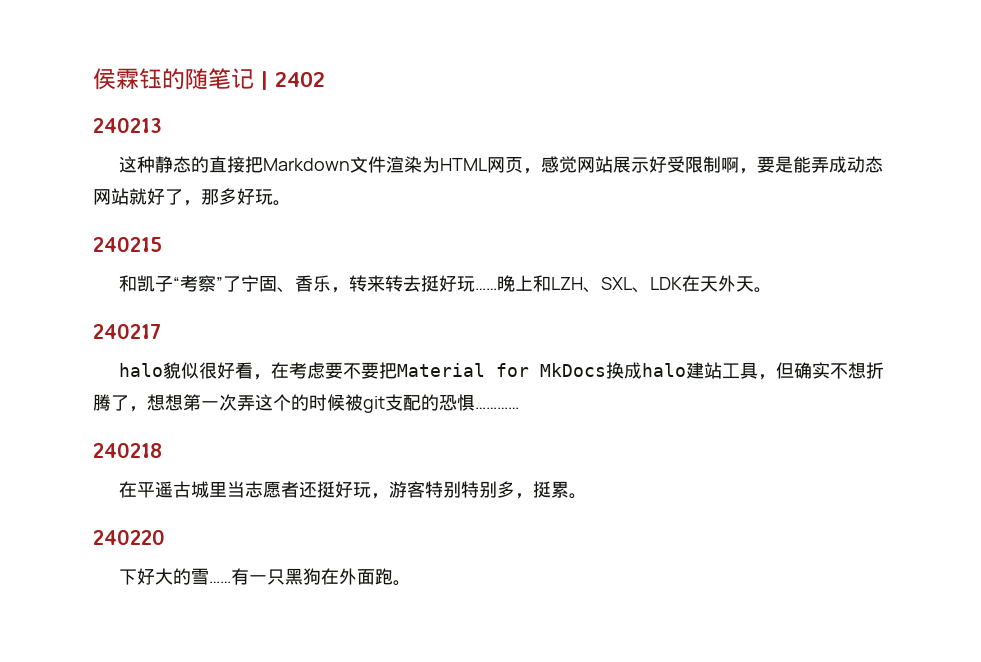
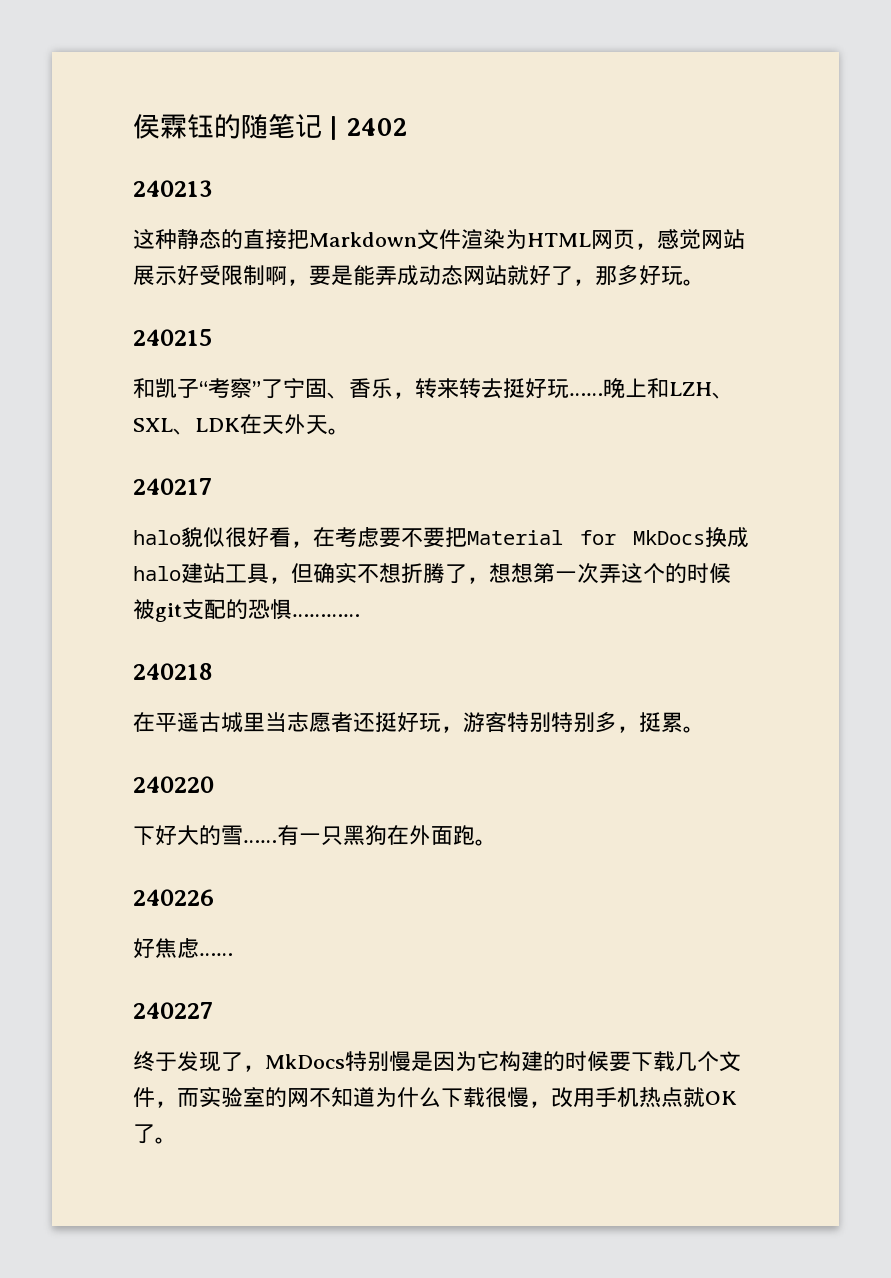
(411, 583) none -> [133,889,214,906] [133,938,233,959] [133,1002,213,1019] [133,1051,741,1072] [133,1087,737,1108] [133,1124,177,1144] // 240226 // 好焦虑…… // 240227 // 终于发现了，MkDocs特别慢是因为它构建的时候要下载几个文件，而实验室的网不知道为什么下载很慢，改用手机热点就OK了。

